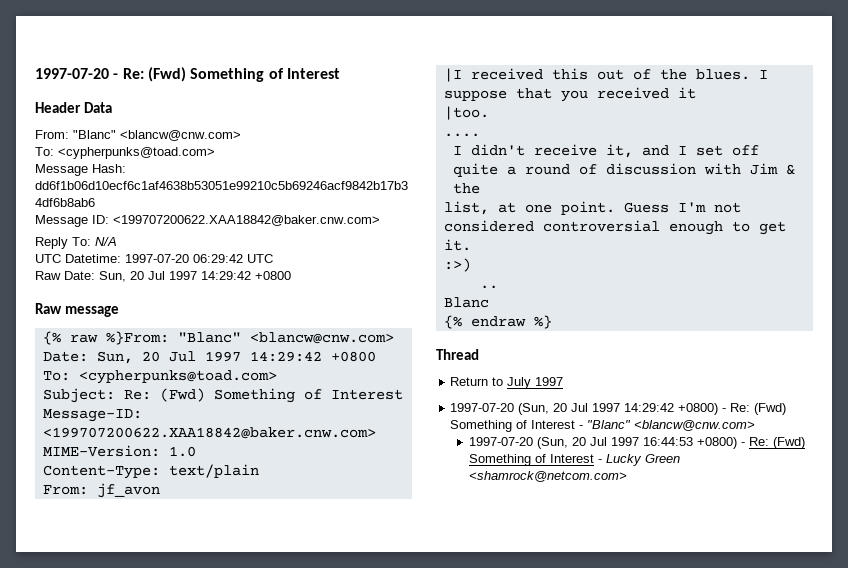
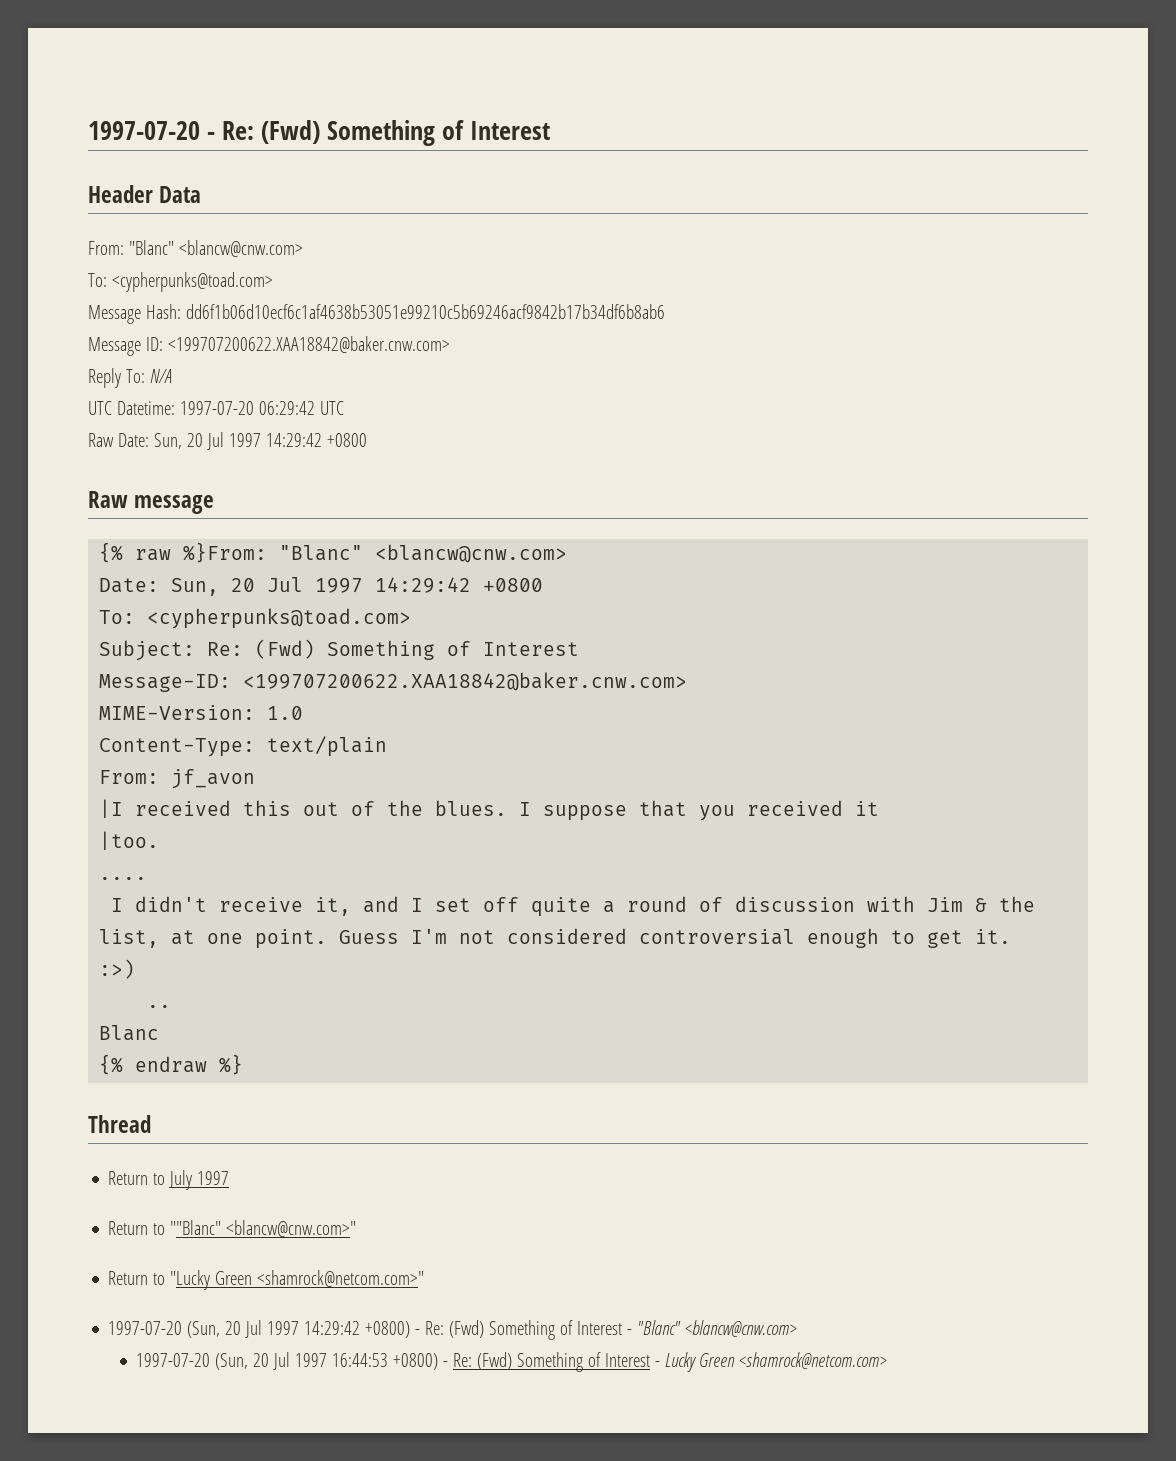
(564, 381) none -> [108,1220,357,1237] [108,1270,425,1290] // Return to ""Blanc" <blancw@cnw.com>" // Return to "Lucky Green <shamrock@netcom.com>"

